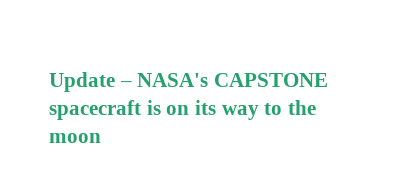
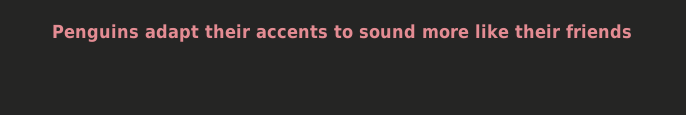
[49,72,329,92] [49,100,317,120] [49,133,101,143] Update – NASA's CAPSTONE spacecraft is on its way to the moon -> [52,24,632,42] Penguins adapt their accents to sound more like their friends

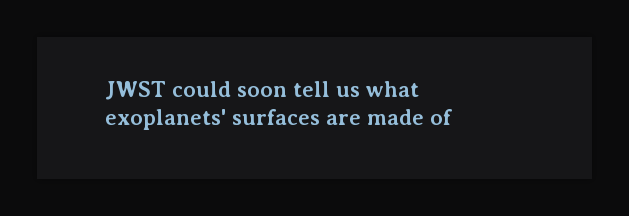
[52,24,632,42] Penguins adapt their accents to sound more like their friends -> [105,81,419,100] [105,109,452,130] JWST could soon tell us what exoplanets' surfaces are made of

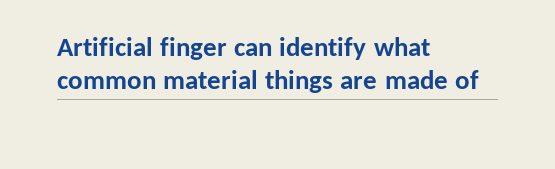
[105,81,419,100] [105,109,320,130] JWST could soon tell us what exoplanets' surfaces -> [57,37,430,60] [57,70,334,93] Artificial finger can identify what common material things

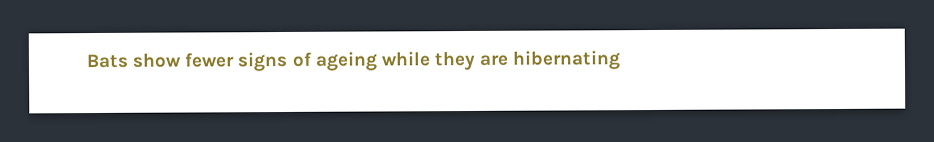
[57,37,430,60] [57,70,479,93] Artificial finger can identify what common material things are made of -> [86,50,621,72] Bats show fewer signs of ageing while they are hibernating

